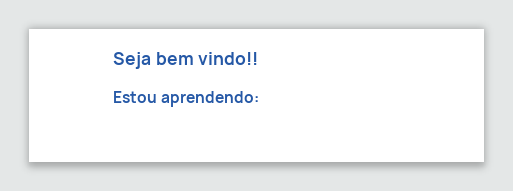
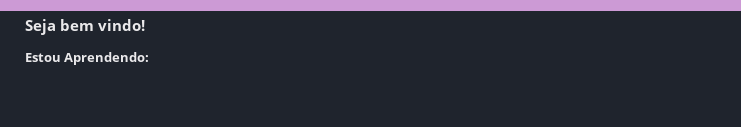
[198,52,259,65] vindo!! -> [98,19,145,31] vindo!
[161,91,260,107] aprendendo: -> [64,52,150,65] Aprendendo:

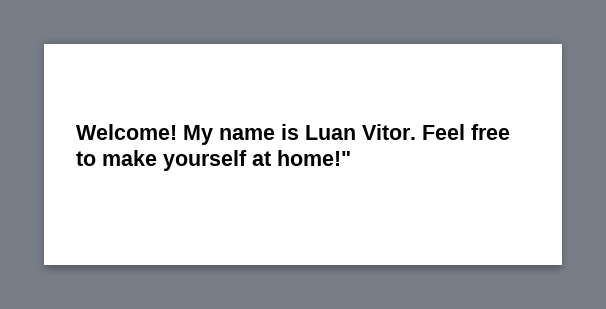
[25,19,145,35] [25,52,150,65] Seja bem vindo! // Estou Aprendendo: -> [76,124,510,145] [76,150,351,171] Welcome! My name is Luan Vitor. Feel free to make yourself at home!"

